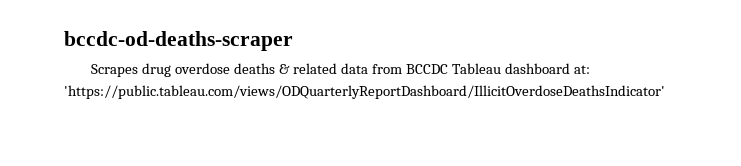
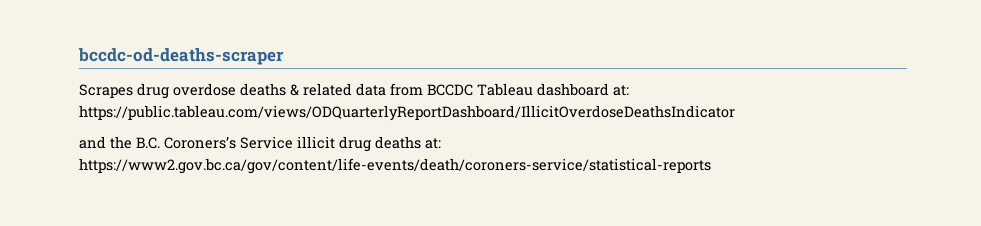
[64,85,665,99] 'https://public.tableau.com/views/ODQuarterlyReportDashboard/IllicitOverdoseDeathsIndicator' -> [79,105,735,121] [79,136,441,152] [79,158,711,174] https://public.tableau.com/views/ODQuarterlyReportDashboard/IllicitOverdoseDeathsIndicator // and the B.C. Coroners’s Service illicit drug deaths at: https://www2.gov.bc.ca/gov/content/life-events/death/coroners-service/statistical-reports

